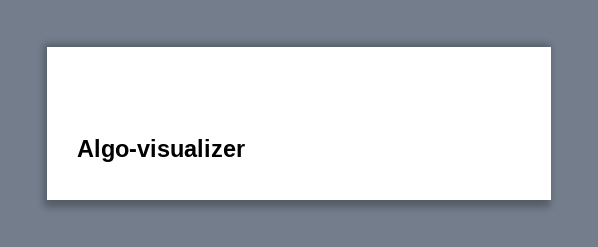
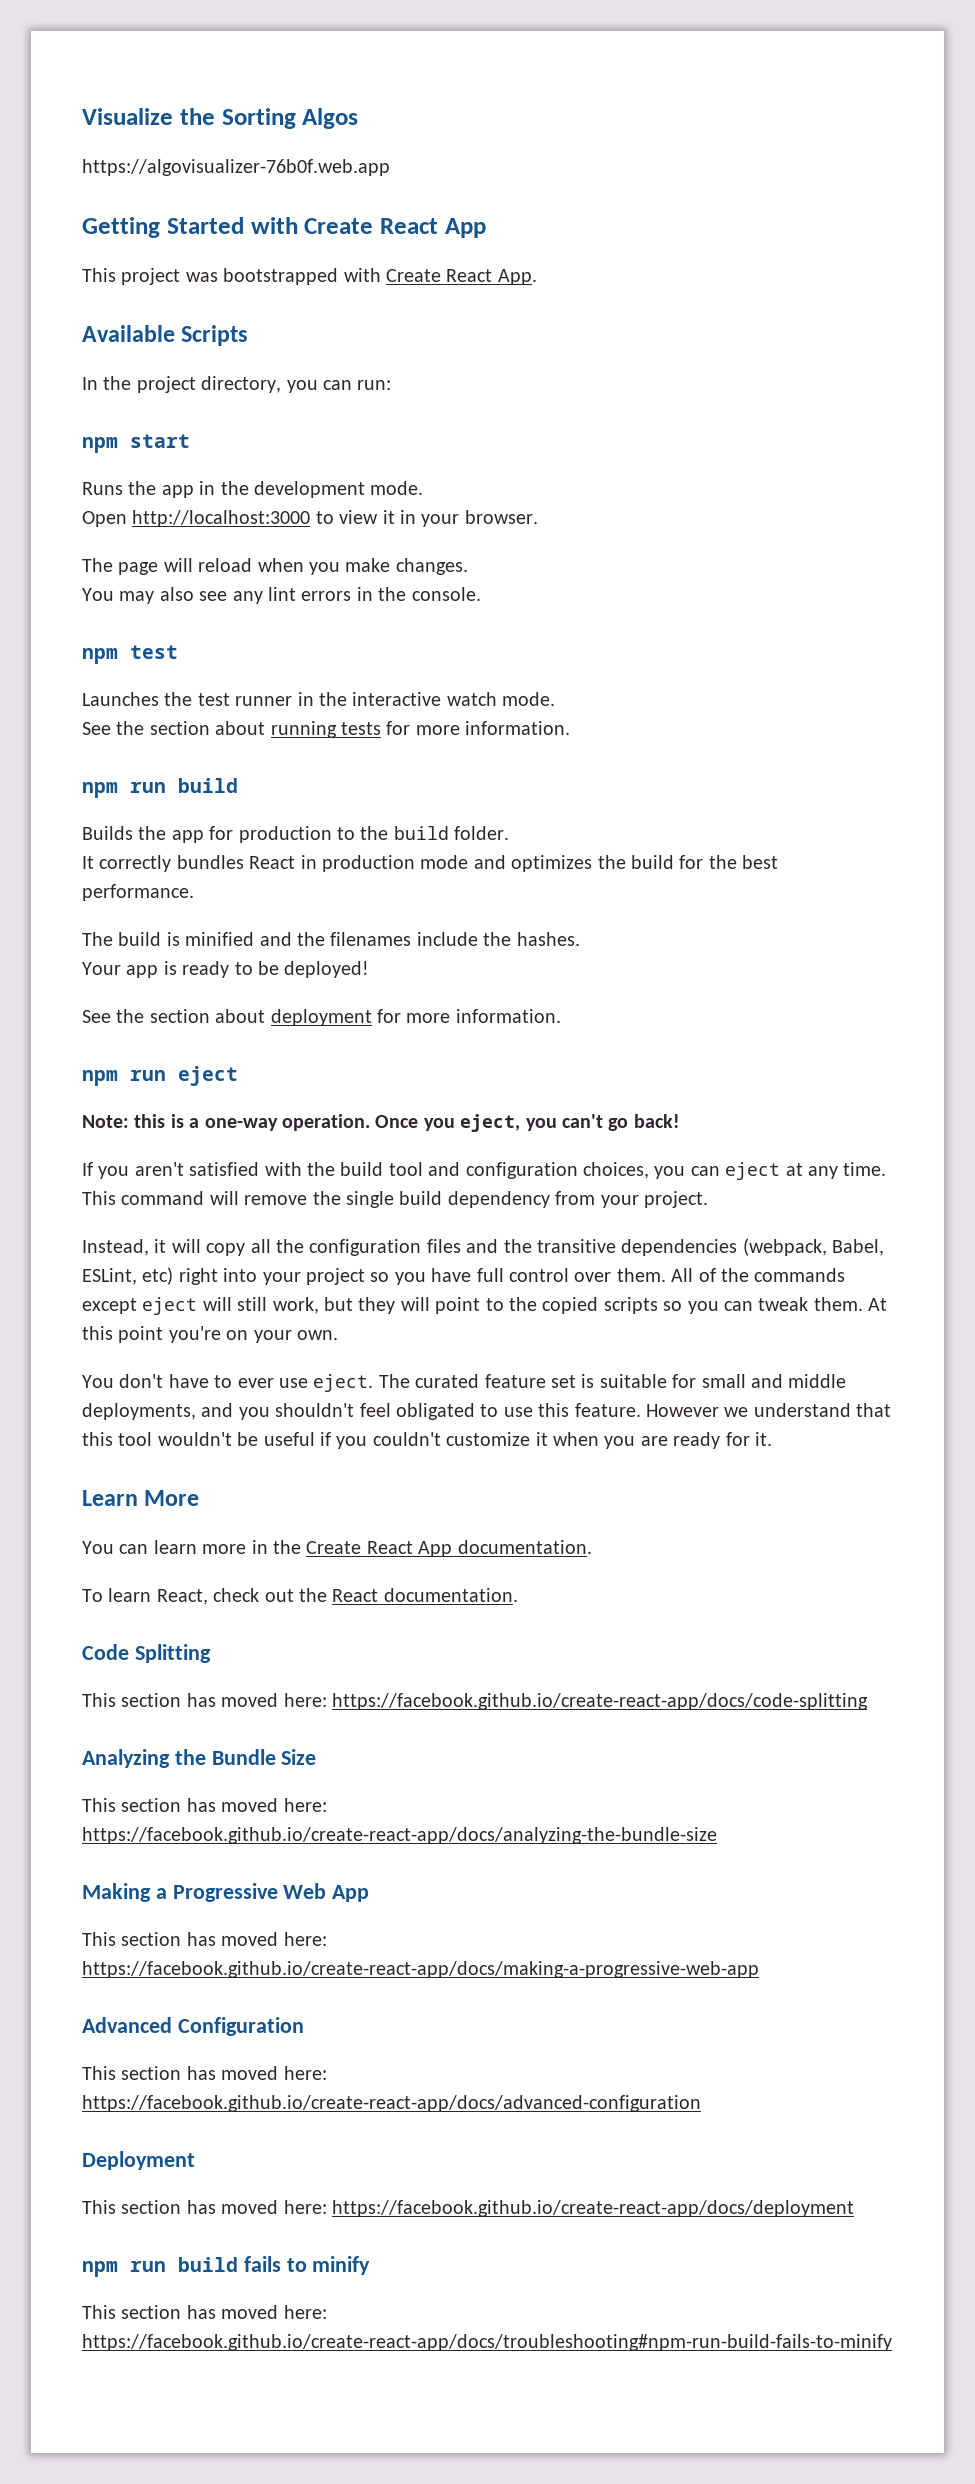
[77,139,245,162] Algo-visualizer -> [82,108,359,129] [82,159,390,176] [82,217,486,238] [82,268,537,285] [82,325,249,346] [82,376,392,393] [82,434,190,453] [82,481,424,498] [82,510,538,527] [82,558,468,575] [82,587,481,604] [82,645,178,664] [82,692,556,706] [82,721,571,738] [82,778,238,798] [82,826,510,843] [82,855,779,872] [82,884,194,901] [82,932,580,946] [82,961,370,978] [82,1009,561,1026] [82,1066,238,1086] [82,1114,680,1132] [82,1162,887,1180] [82,1191,708,1208] [82,1238,885,1256] [82,1267,846,1285] [82,1297,888,1315] [82,1326,338,1343] [82,1374,847,1392] [82,1403,892,1420] [82,1432,772,1449] [82,1490,200,1506] [82,1540,592,1557] [82,1588,518,1605] [82,1644,211,1663] [82,1693,868,1710] [82,1749,317,1768] [82,1798,327,1812] [82,1827,717,1844] [82,1883,370,1902] [82,1932,327,1946] [82,1961,759,1978] [82,2017,304,2036] [82,2066,327,2080] [82,2095,701,2112] [82,2151,195,2170] [82,2200,854,2217] [82,2256,371,2277] [82,2305,327,2319] [82,2334,892,2351] Visualize the Sorting Algos // https://algovisualizer-76b0f.web.app // Getting Started with Create React App // This project was bootstrapped with Create React App. // Available Scripts // In the project directory, you can run: // npm start // Runs the app in the development mode. // Open http://localhost:3000 to view it in your browser. // The page will reload when you make changes. // You may also see any lint errors in the console. // npm test // Launches the test runner in the interactive watch mode. // See the section about running tests for more information. // npm run build // Builds the app for production to the build folder. // It correctly bundles React in production mode and optimizes the build for the best performance. // The build is minified and the filenames include the hashes. // Your app is ready to be deployed! // See the section about deployment for more information. // npm run eject // Note: this is a one-way operation. Once you eject, you can't go back! // If you aren't satisfied with the build tool and configuration choices, you can eject at any time. This command will remove the single build dependency from your project. // Instead, it will copy all the configuration files and the transitive dependencies (webpack, Babel, ESLint, etc) right into your project so you have full control over them. All of the commands except eject will still work, but they will point to the copied scripts so you can tweak them. At this point you're on your own. // You don't have to ever use eject. The curated feature set is suitable for small and middle deployments, and you shouldn't feel obligated to use this feature. However we understand that this tool wouldn't be useful if you couldn't customize it when you are ready for it. // Learn More // You can learn more in the Create React App documentation. // To learn React, check out the React documentation. // Code Splitting // This section has moved here: https://facebook.github.io/create-react-app/docs/code-splitting // Analyzing the Bundle Size // This section has moved here: https://facebook.github.io/create-react-app/docs/analyzing-the-bundle-size // Making a Progressive Web App // This section has moved here: https://facebook.github.io/create-react-app/docs/making-a-progressive-web-app // Advanced Configuration // This section has moved here: https://facebook.github.io/create-react-app/docs/advanced-configuration // Deployment // This section has moved here: https://facebook.github.io/create-react-app/docs/deployment // npm run build fails to minify // This section has moved here: https://facebook.github.io/create-react-app/docs/troubleshooting#npm-run-build-fails-to-minify

